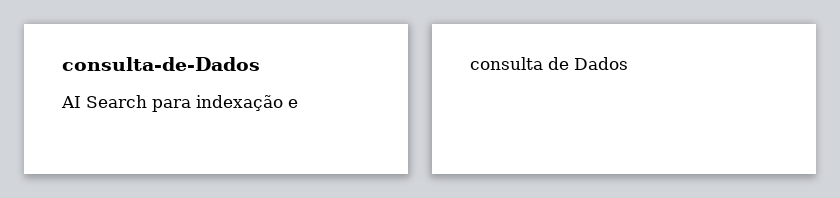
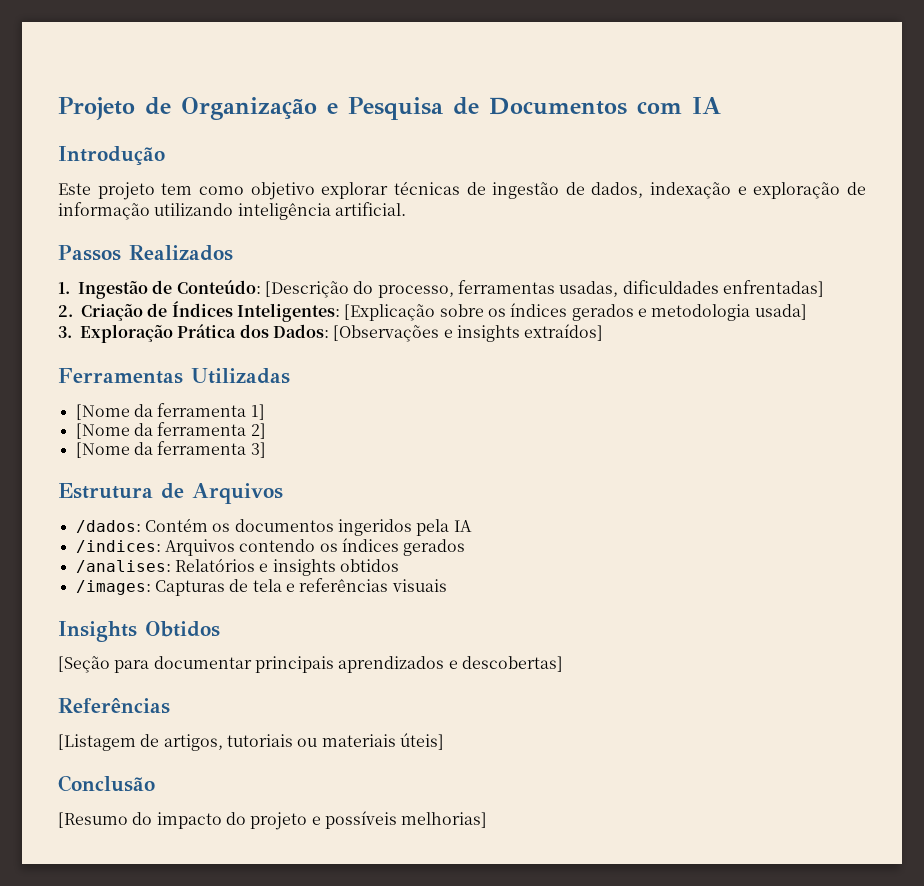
[62,57,260,71] [61,95,298,112] [470,57,628,70] consulta-de-Dados // AI Search para indexação e consulta de Dados -> [58,97,721,120] [58,146,165,165] [58,181,866,200] [58,202,406,220] [58,245,233,261] [58,280,824,299] [58,301,807,322] [58,324,604,343] [58,368,290,384] [75,403,265,420] [75,422,266,439] [75,441,266,458] [58,483,283,504] [75,518,472,536] [75,538,466,556] [75,558,399,576] [75,578,447,596] [58,621,220,642] [58,656,563,673] [58,698,170,714] [58,733,444,751] [58,775,155,792] [58,811,488,830] Projeto de Organização e Pesquisa de Documentos com IA // Introdução // Este projeto tem como objetivo explorar técnicas de ingestão de dados, indexação e exploração de informação utilizando inteligência artificial. // Passos Realizados // 1. Ingestão de Conteúdo: [Descrição do processo, ferramentas usadas, dificuldades enfrentadas] // 2. Criação de Índices Inteligentes: [Explicação sobre os índices gerados e metodologia usada] // 3. Exploração Prática dos Dados: [Observações e insights extraídos] // Ferramentas Utilizadas // [Nome da ferramenta 1] // [Nome da ferramenta 2] // [Nome da ferramenta 3] // Estrutura de Arquivos // /dados: Contém os documentos ingeridos pela IA // /indices: Arquivos contendo os índices gerados // /analises: Relatórios e insights obtidos // /images: Capturas de tela e referências visuais // Insights Obtidos // [Seção para documentar principais aprendizados e descobertas] // Referências // [Listagem de artigos, tutoriais ou materiais úteis] // Conclusão // [Resumo do impacto do projeto e possíveis melhorias]

